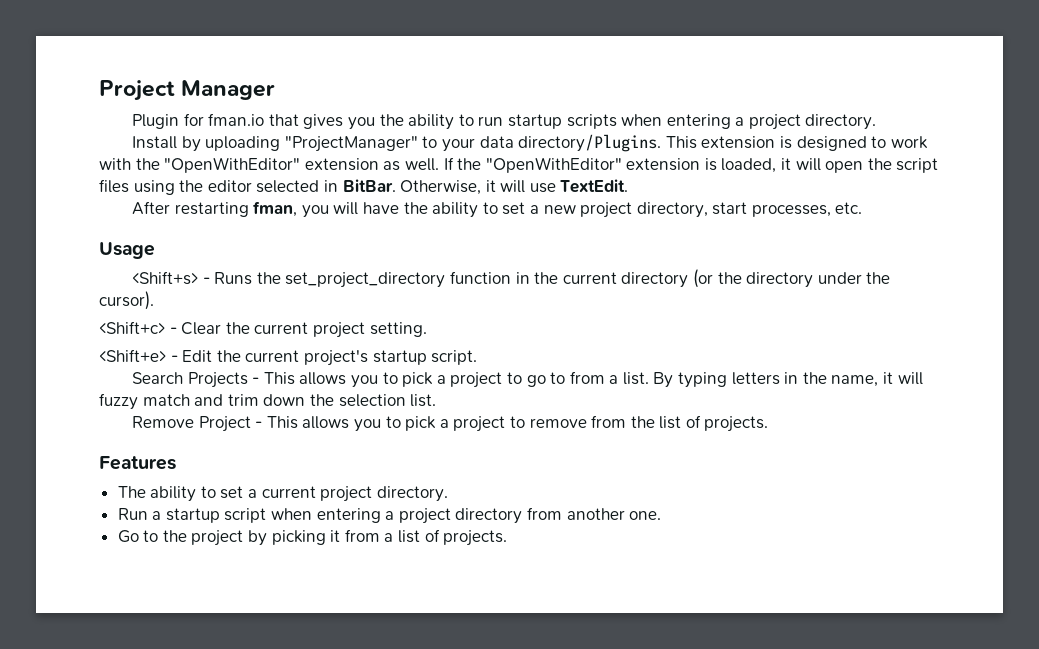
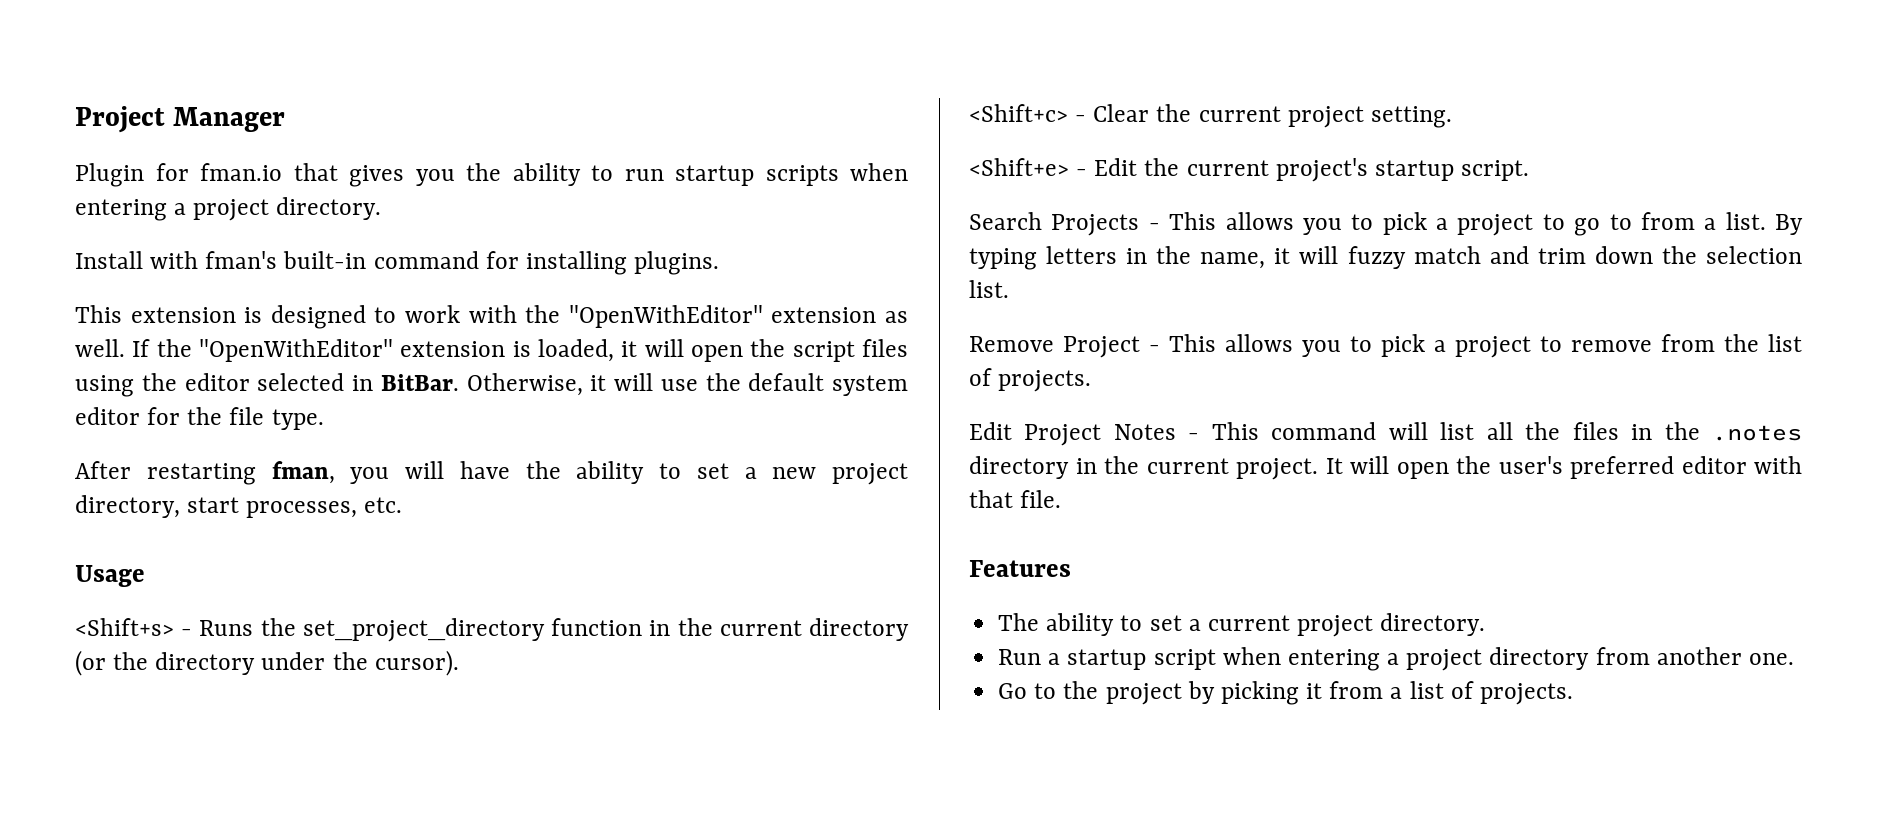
[181,134,662,152] by uploading "ProjectManager" to your data directory/Plugins. -> [150,251,720,275] with fman's built-in command for installing plugins. //
[560,179,629,193] TextEdit. -> [705,373,908,396] [75,407,324,430] the default system editor for the file type.
(769, 424) none -> [969,422,1802,446] [969,456,1802,480] [969,490,1062,508] // Edit Project Notes - This command will list all the files in the .notes directory in the current project. It will open the user's preferred editor with that file.

